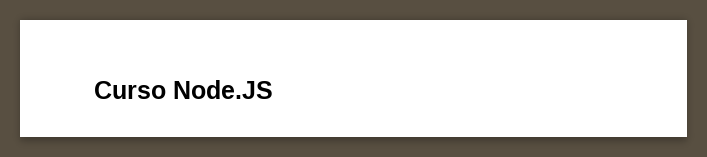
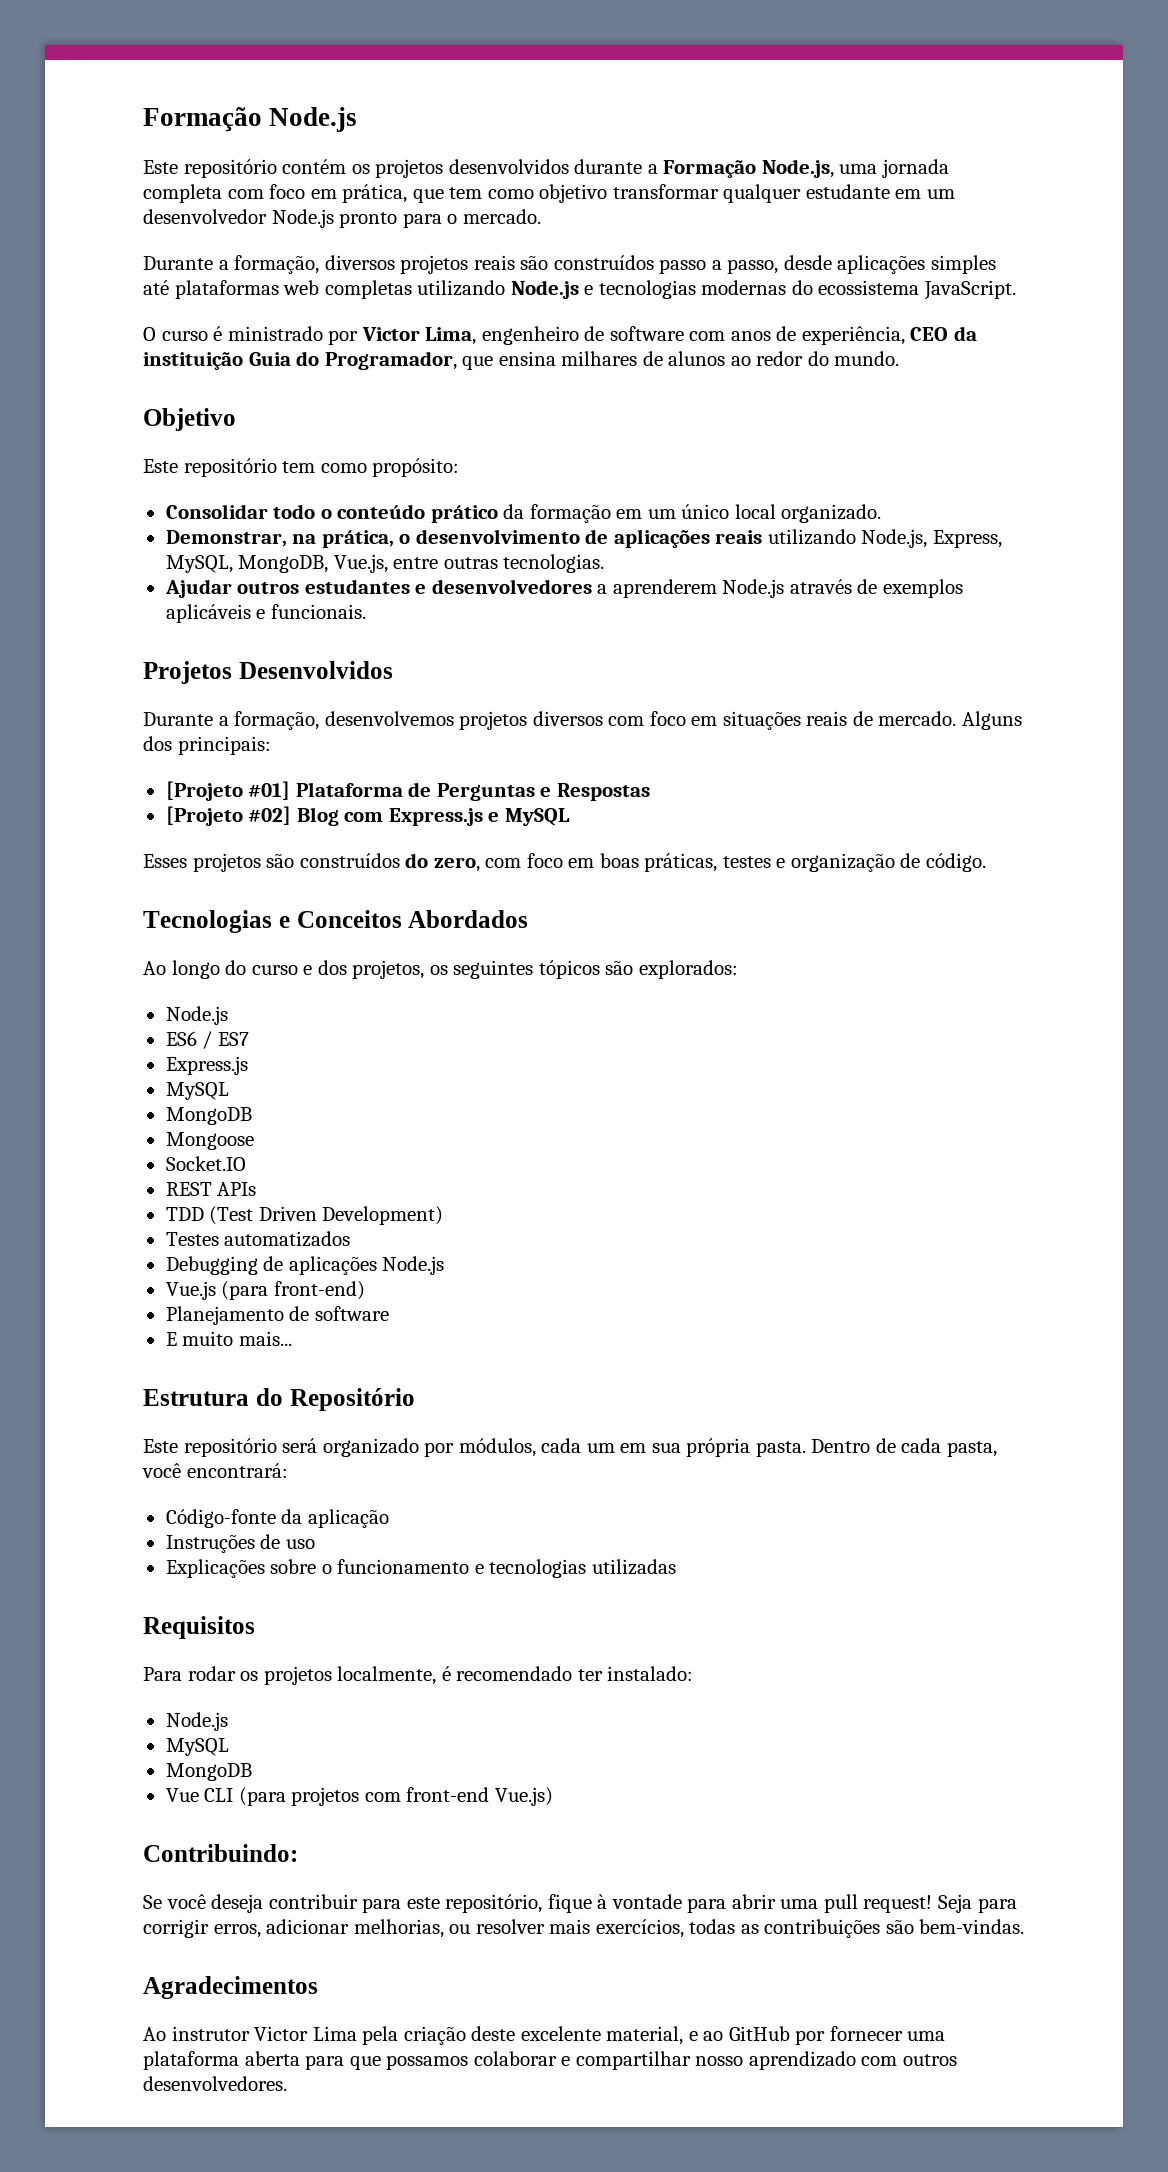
[94,80,273,99] Curso Node.JS -> [143,107,358,132] [143,159,949,178] [143,184,955,203] [143,209,541,228] [143,255,996,274] [143,280,1016,300] [143,326,978,345] [143,351,900,370] [143,408,236,431] [143,458,460,477] [165,504,882,523] [165,529,1002,548] [165,554,605,573] [164,579,963,598] [165,604,366,623] [143,661,393,684] [143,711,1022,730] [143,736,271,755] [165,781,650,801] [165,806,570,826] [143,853,987,872] [143,910,529,933] [143,960,738,979] [165,1006,228,1025] [165,1031,249,1049] [165,1056,248,1075] [165,1082,229,1100] [165,1107,252,1125] [165,1132,254,1150] [165,1156,246,1171] [165,1182,257,1196] [165,1206,444,1225] [165,1231,351,1247] [165,1256,445,1275] [165,1281,365,1300] [165,1306,389,1325] [165,1331,292,1346] [143,1388,415,1411] [143,1438,998,1457] [142,1463,288,1478] [165,1509,389,1528] [165,1534,315,1553] [165,1559,676,1578] [143,1616,255,1639] [143,1666,694,1685] [165,1712,228,1731] [165,1738,229,1756] [165,1763,252,1781] [165,1787,553,1806] [143,1844,298,1862] [143,1894,1017,1913] [143,1919,1025,1938] [143,1976,318,1999] [143,2026,946,2045] [143,2051,957,2070] [143,2076,287,2091] Formação Node.js // Este repositório contém os projetos desenvolvidos durante a Formação Node.js, uma jornada completa com foco em prática, que tem como objetivo transformar qualquer estudante em um desenvolvedor Node.js pronto para o mercado. // Durante a formação, diversos projetos reais são construídos passo a passo, desde aplicações simples até plataformas web completas utilizando Node.js e tecnologias modernas do ecossistema JavaScript. // O curso é ministrado por Victor Lima, engenheiro de software com anos de experiência, CEO da instituição Guia do Programador, que ensina milhares de alunos ao redor do mundo. // Objetivo // Este repositório tem como propósito: // Consolidar todo o conteúdo prático da formação em um único local organizado. // Demonstrar, na prática, o desenvolvimento de aplicações reais utilizando Node.js, Express, MySQL, MongoDB, Vue.js, entre outras tecnologias. // Ajudar outros estudantes e desenvolvedores a aprenderem Node.js através de exemplos aplicáveis e funcionais. // Projetos Desenvolvidos // Durante a formação, desenvolvemos projetos diversos com foco em situações reais de mercado. Alguns dos principais: // [Projeto #01] Plataforma de Perguntas e Respostas // [Projeto #02] Blog com Express.js e MySQL // Esses projetos são construídos do zero, com foco em boas práticas, testes e organização de código. // Tecnologias e Conceitos Abordados // Ao longo do curso e dos projetos, os seguintes tópicos são explorados: // Node.js // ES6 / ES7 // Express.js // MySQL // MongoDB // Mongoose // Socket.IO // REST APIs // TDD (Test Driven Development) // Testes automatizados // Debugging de aplicações Node.js // Vue.js (para front-end) // Planejamento de software // E muito mais... // Estrutura do Repositório // Este repositório será organizado por módulos, cada um em sua própria pasta. Dentro de cada pasta, você encontrará: // Código-fonte da aplicação // Instruções de uso // Explicações sobre o funcionamento e tecnologias utilizadas // Requisitos // Para rodar os projetos localmente, é recomendado ter instalado: // Node.js // MySQL // MongoDB // Vue CLI (para projetos com front-end Vue.js) // Contribuindo: // Se você deseja contribuir para este repositório, fique à vontade para abrir uma pull request! Seja para corrigir erros, adicionar melhorias, ou resolver mais exercícios, todas as contribuições são bem-vindas. // Agradecimentos // Ao instrutor Victor Lima pela criação deste excelente material, e ao GitHub por fornecer uma plataforma aberta para que possamos colaborar e compartilhar nosso aprendizado com outros desenvolvedores.

